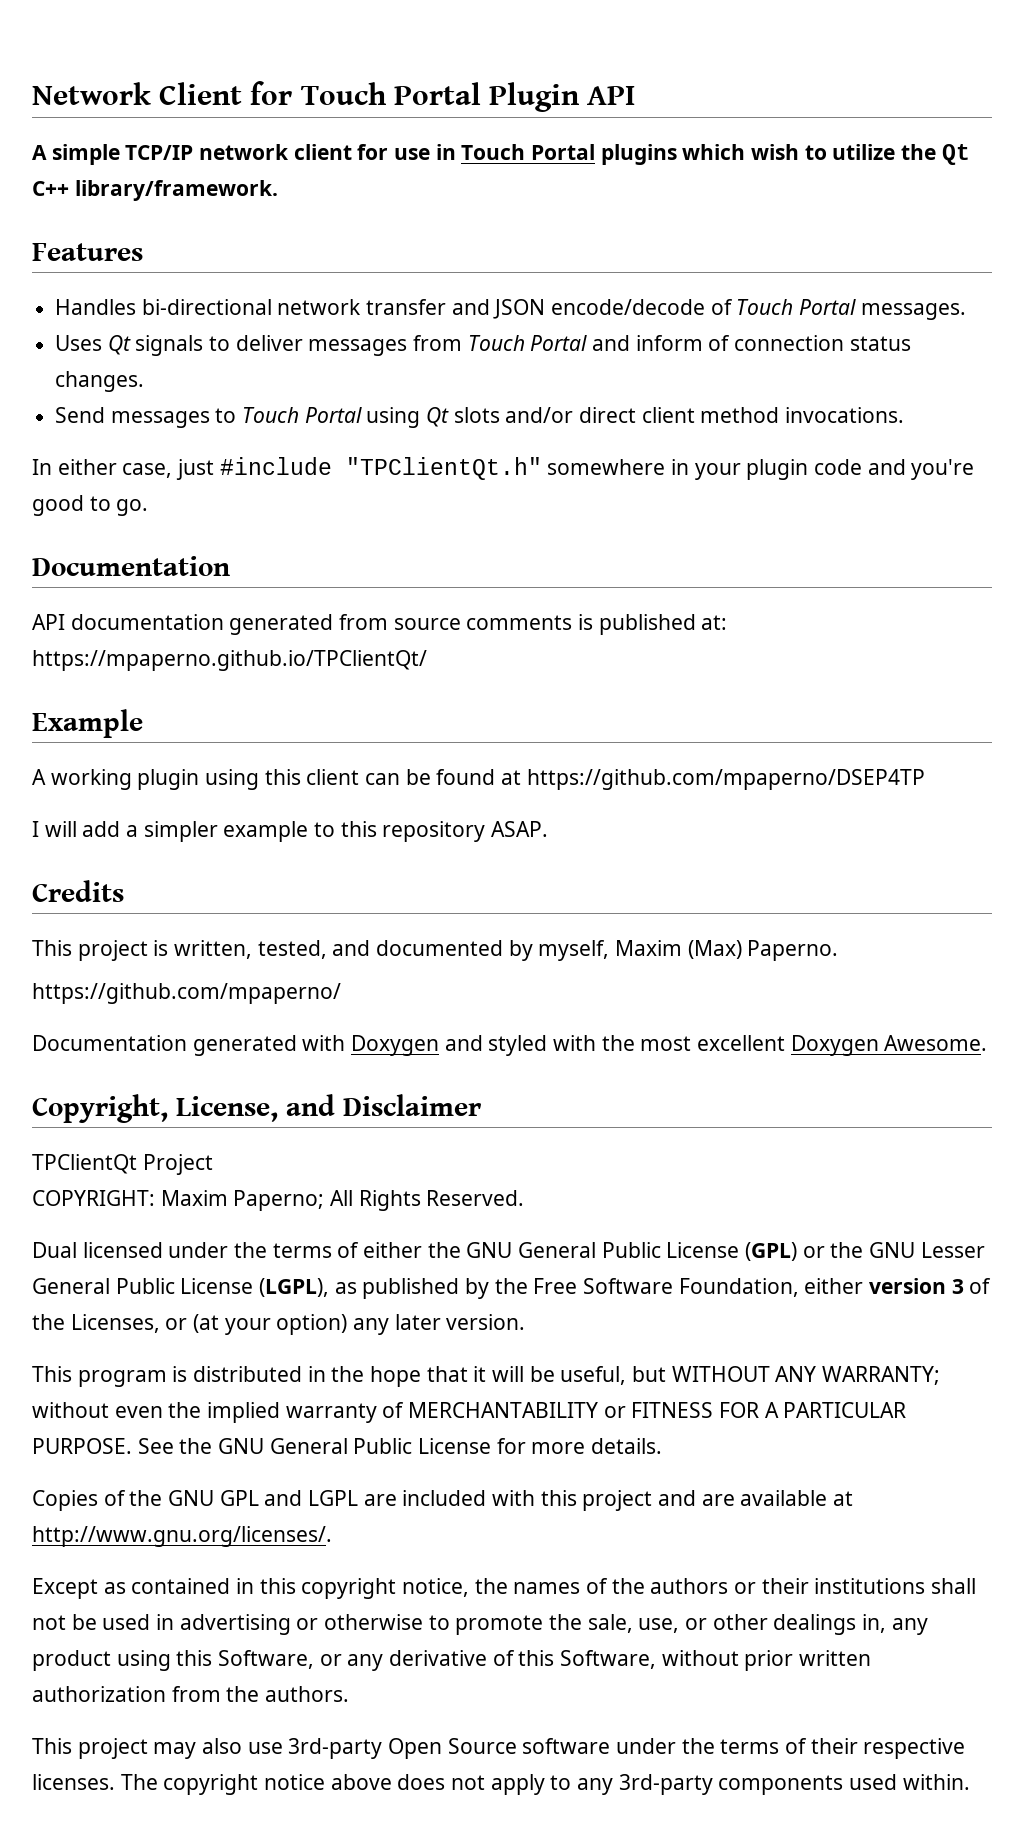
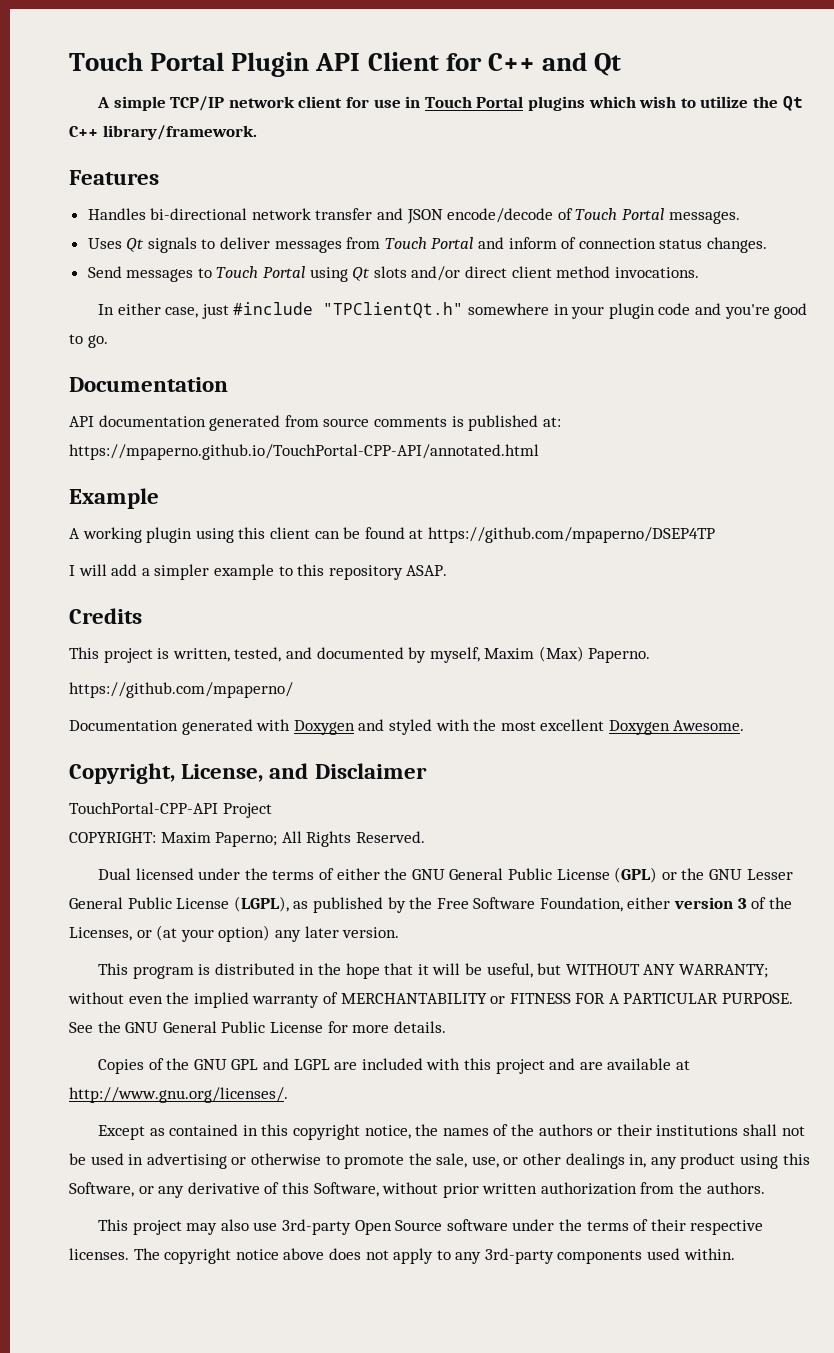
[32,81,293,105] Network Client for -> (69, 61) none
(636, 95) none -> [367,52,622,76] Client for C++ and Qt
[32,650,427,671] https://mpaperno.github.io/TPClientQt/ -> [69,444,539,460] https://mpaperno.github.io/TouchPortal-CPP-API/annotated.html
[32,1154,137,1174] TPClientQt -> [69,802,218,814] TouchPortal-CPP-API

